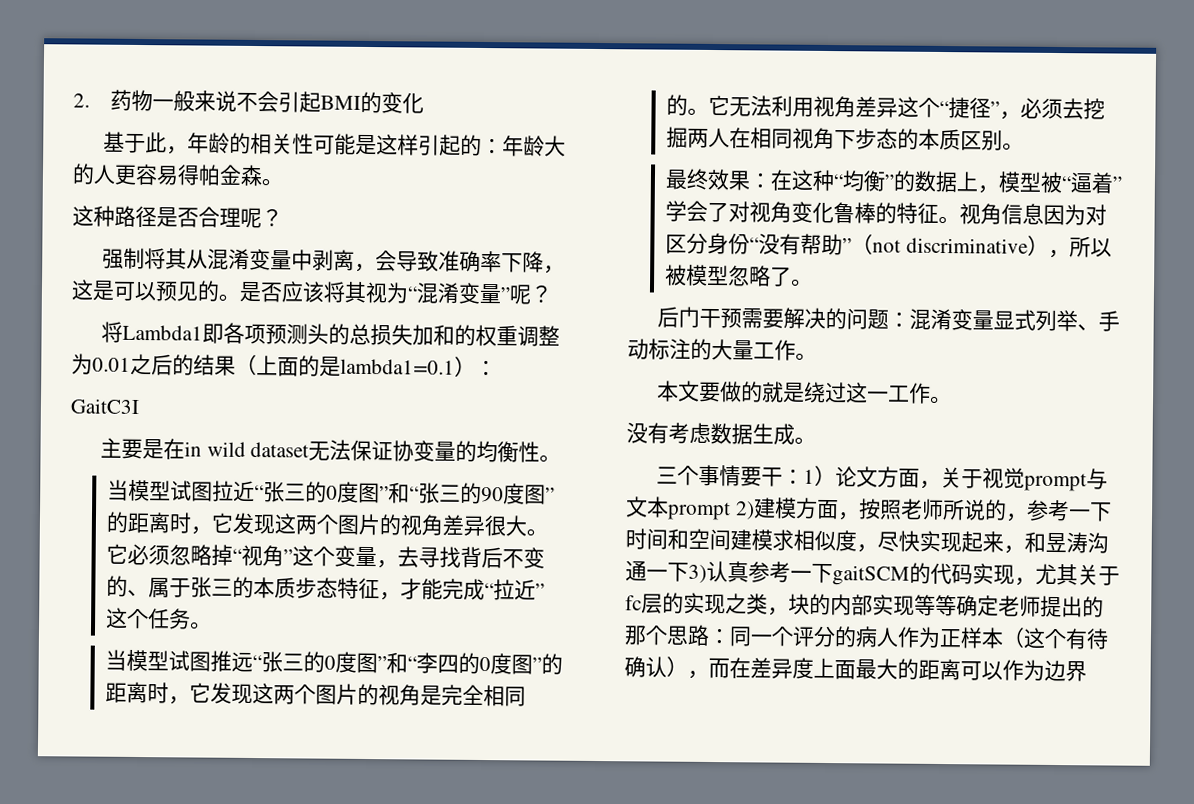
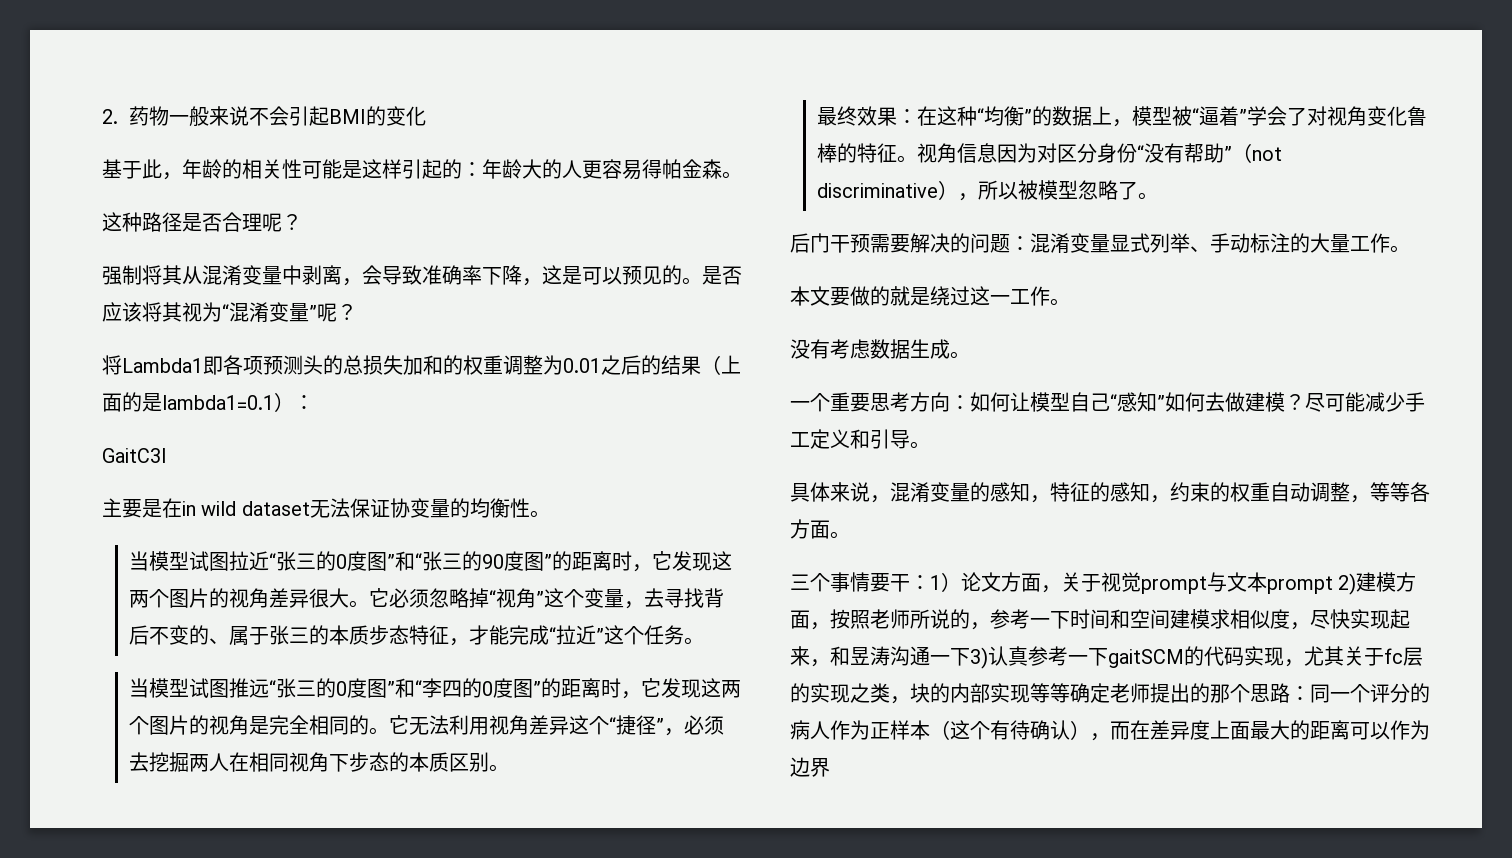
(816, 440) none -> [790,392,1425,412] [790,429,930,449] [790,482,1430,503] [790,519,850,539] // 一个重要思考方向：如何让模型自己“感知”如何去做建模？尽可能减少手工定义和引导。 // 具体来说，混淆变量的感知，特征的感知，约束的权重自动调整，等等各方面。

